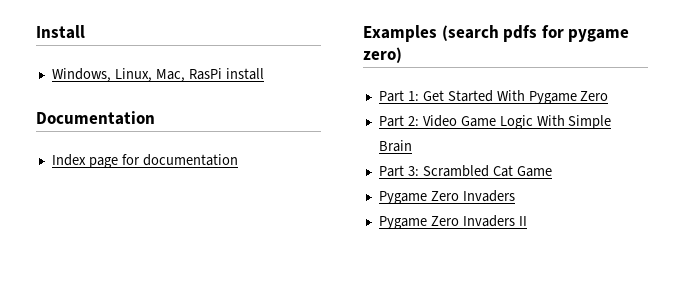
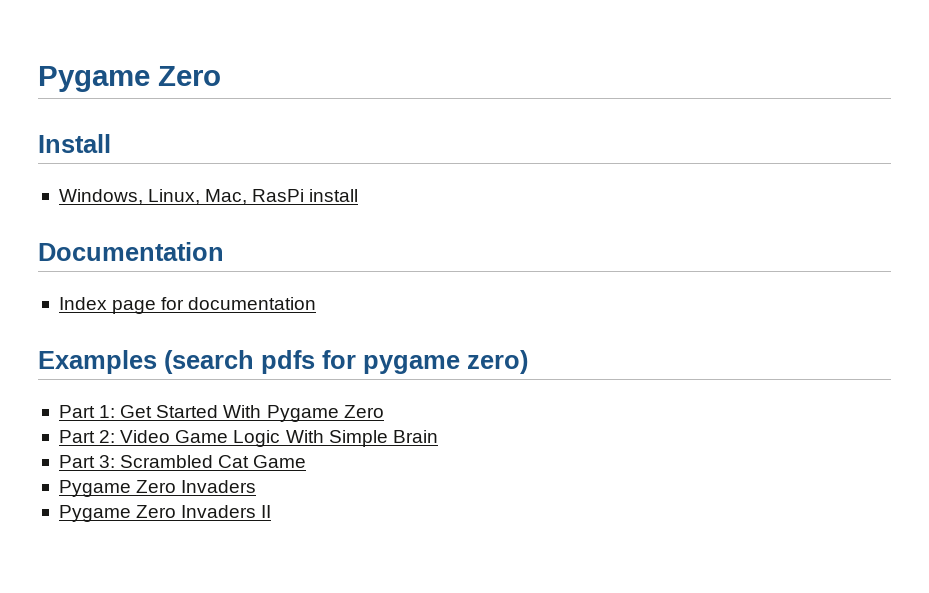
(36, 32) none -> [38,66,221,92] Pygame Zero //

